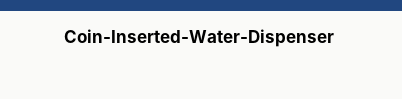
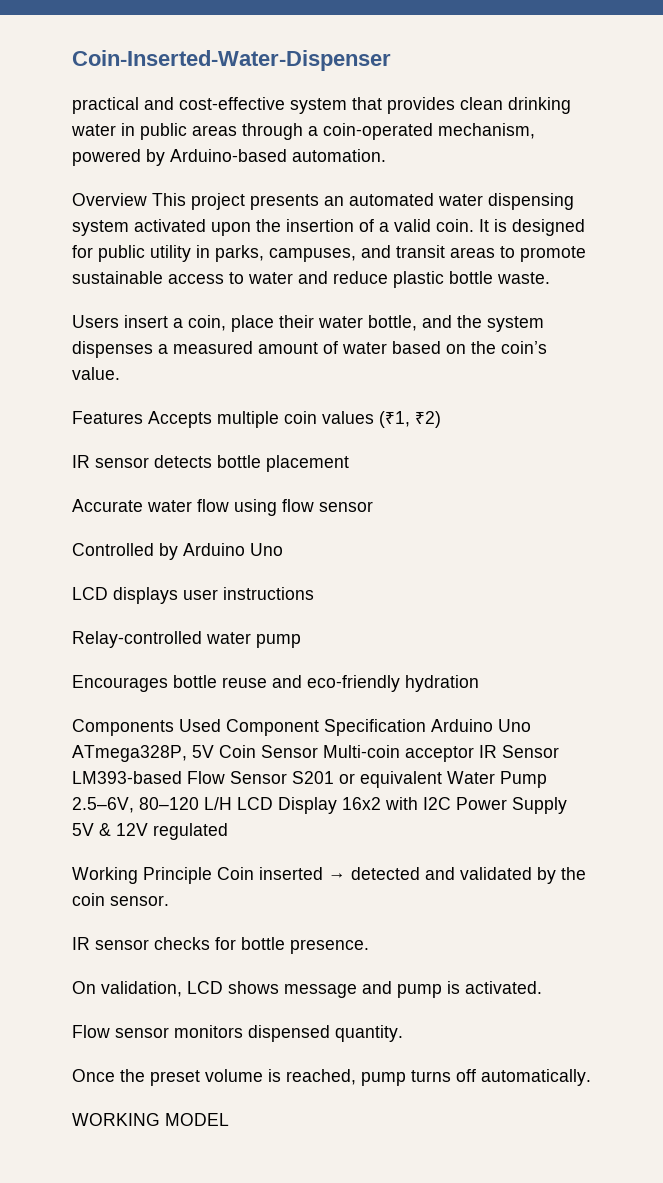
(334, 38) none -> [72,97,571,114] [71,123,535,140] [72,149,386,166] [72,193,574,210] [72,219,585,236] [72,245,586,262] [72,271,550,288] [72,315,544,332] [72,341,547,358] [72,367,120,380] [72,411,441,428] [72,455,349,472] [72,499,373,516] [72,543,283,560] [72,587,314,604] [72,631,301,648] [72,675,479,692] [72,719,531,736] [72,745,559,762] [72,771,547,788] [72,797,567,814] [72,823,228,840] [72,867,586,884] [72,893,169,906] [72,937,369,954] [72,981,542,998] [72,1025,403,1042] [72,1069,591,1086] [72,1113,229,1126] // practical and cost-effective system that provides clean drinking water in public areas through a coin-operated mechanism, powered by Arduino-based automation. // Overview This project presents an automated water dispensing system activated upon the insertion of a valid coin. It is designed for public utility in parks, campuses, and transit areas to promote sustainable access to water and reduce plastic bottle waste. // Users insert a coin, place their water bottle, and the system dispenses a measured amount of water based on the coin’s value. // Features Accepts multiple coin values (₹1, ₹2) // IR sensor detects bottle placement // Accurate water flow using flow sensor // Controlled by Arduino Uno // LCD displays user instructions // Relay-controlled water pump // Encourages bottle reuse and eco-friendly hydration // Components Used Component Specification Arduino Uno ATmega328P, 5V Coin Sensor Multi-coin acceptor IR Sensor LM393-based Flow Sensor S201 or equivalent Water Pump 2.5–6V, 80–120 L/H LCD Display 16x2 with I2C Power Supply 5V & 12V regulated // Working Principle Coin inserted → detected and validated by the coin sensor. // IR sensor checks for bottle presence. // On validation, LCD shows message and pump is activated. // Flow sensor monitors dispensed quantity. // Once the preset volume is reached, pump turns off automatically. // WORKING MODEL

